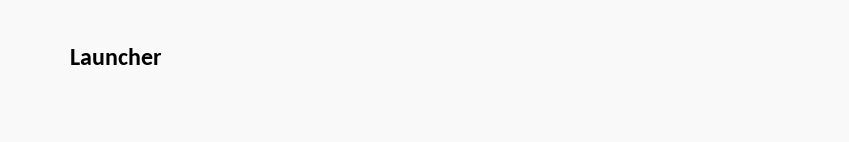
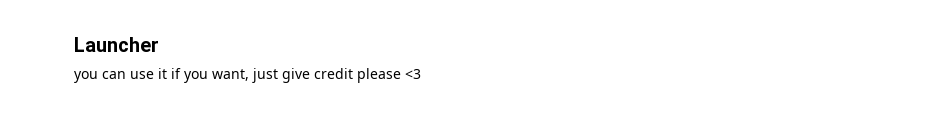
(162, 56) none -> [74,68,421,83] // you can use it if you want, just give credit please <3

